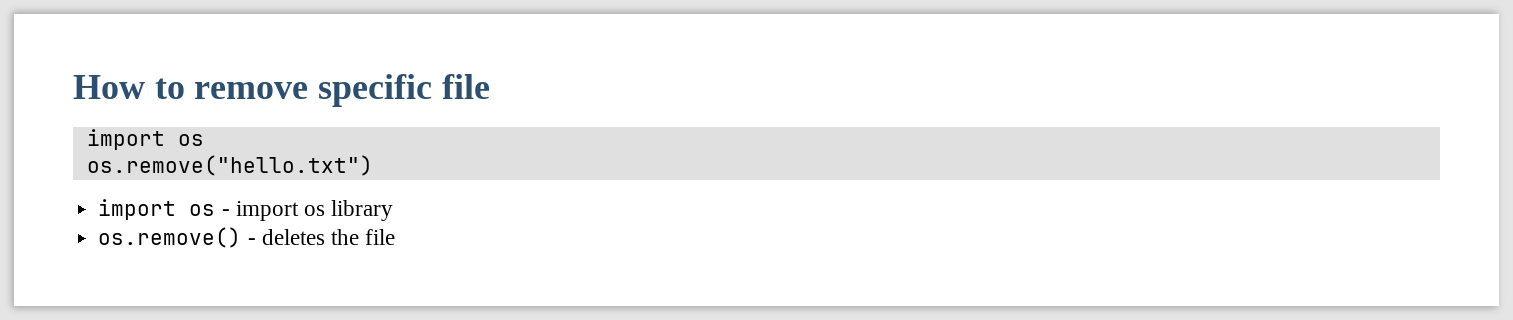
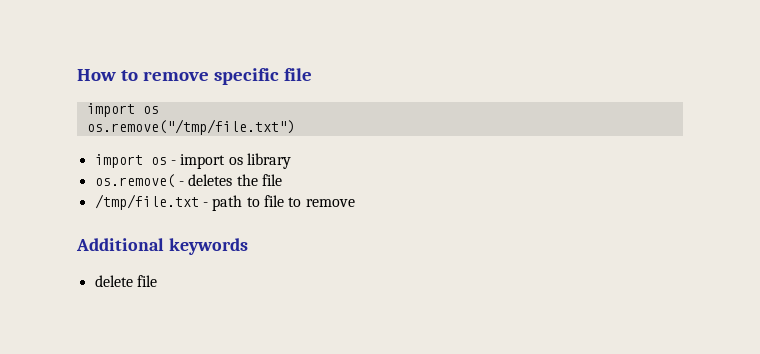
[86,155,373,176] os.remove("hello.txt") -> [86,119,295,135] os.remove("/tmp/file.txt")
[98,227,242,248] os.remove() -> [94,174,175,188] os.remove(
(396, 237) none -> [94,194,355,211] [76,238,248,255] [94,275,157,287] // /tmp/file.txt - path to file to remove // Additional keywords // delete file

